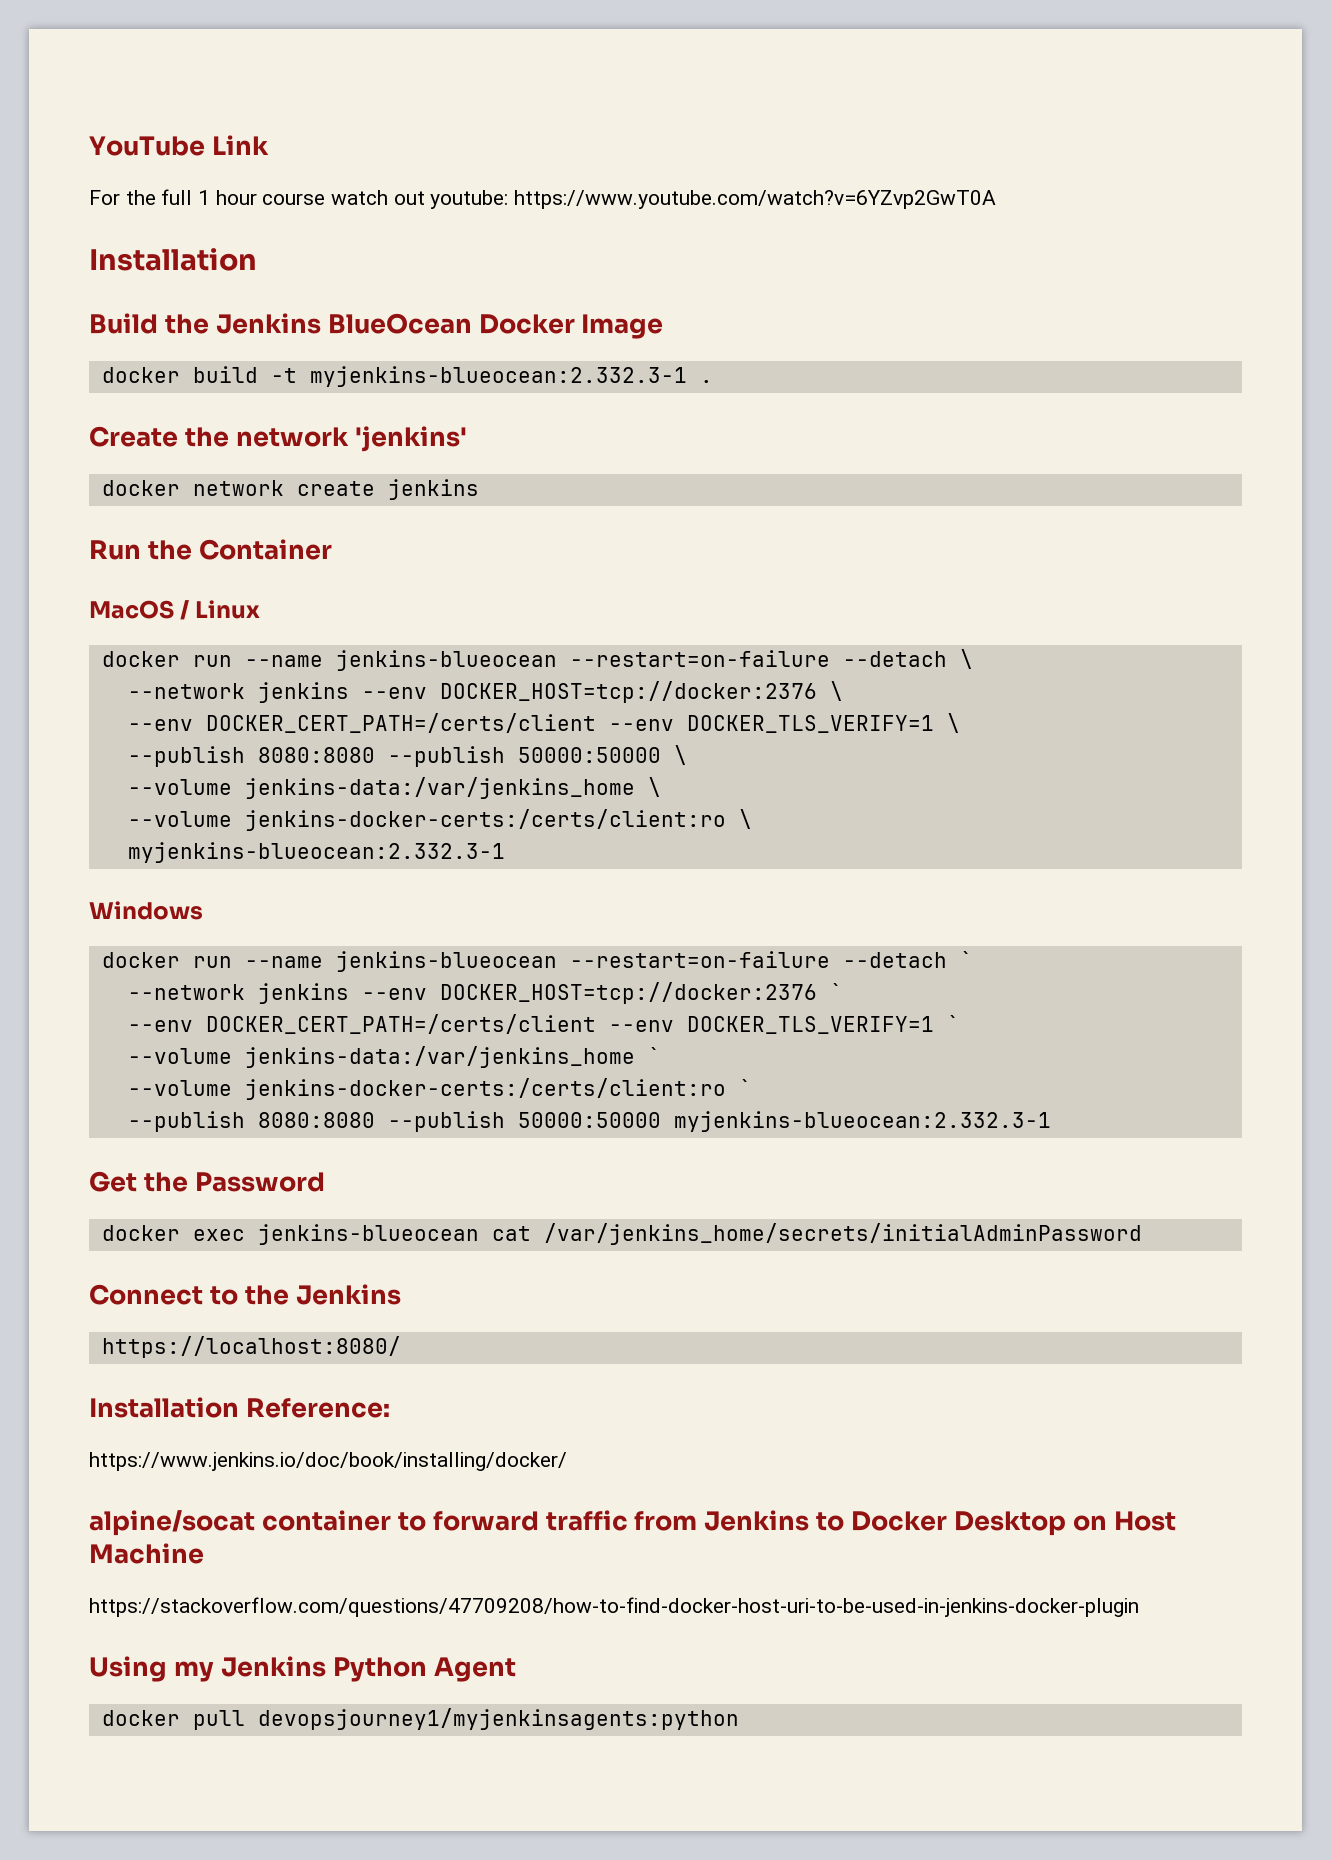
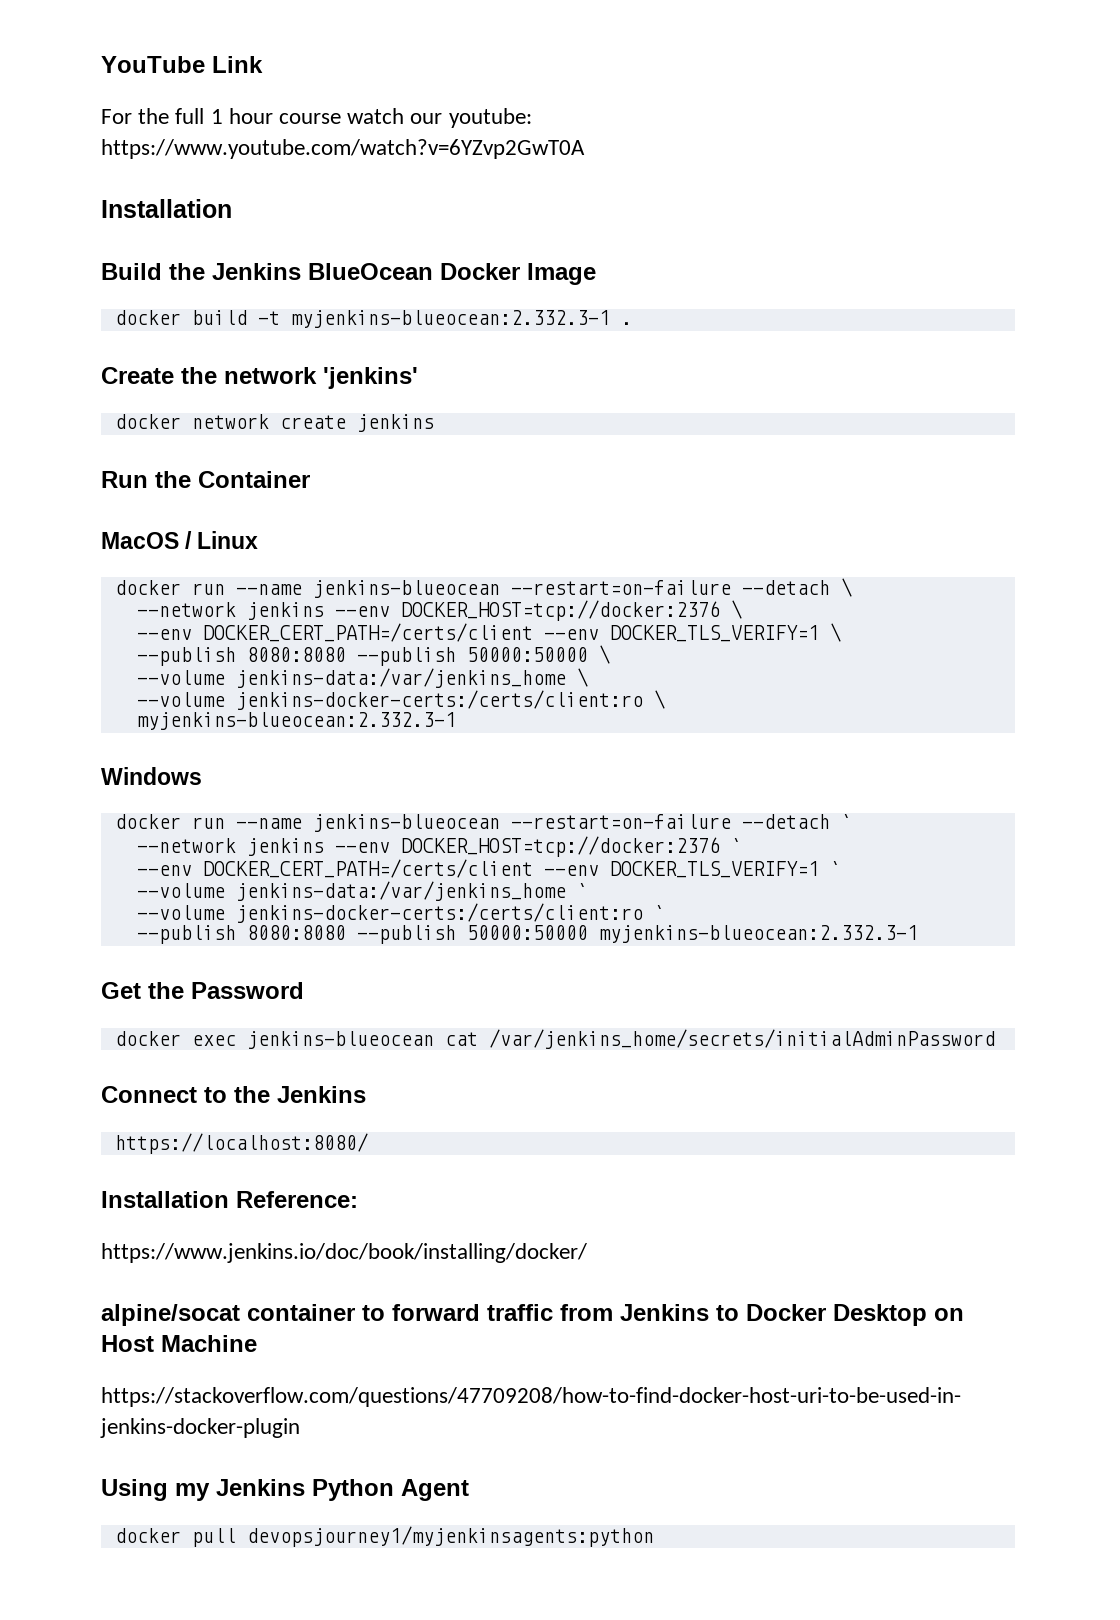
[393,191,425,205] out -> [410,113,443,124] our

